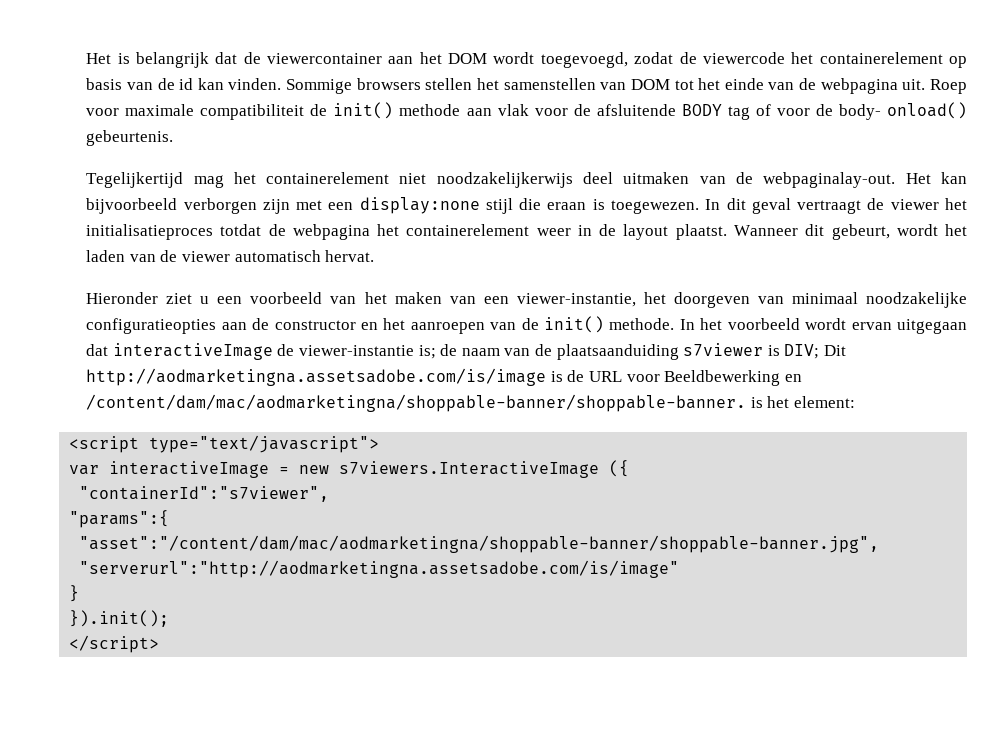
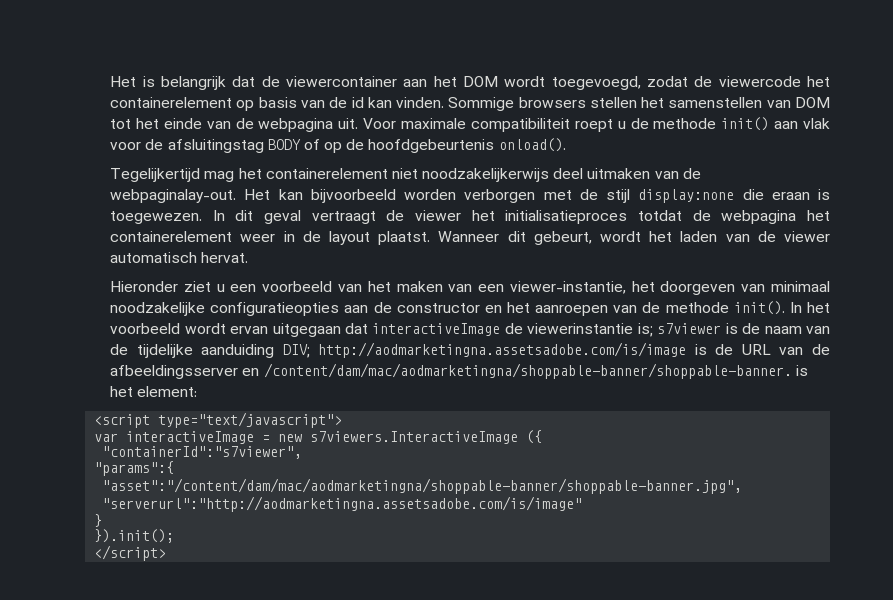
[929,79,967,94] [86,102,967,120] [86,130,174,146] Roep voor maximale compatibiliteit de init() methode aan vlak voor de afsluitende BODY tag of voor de body- onload() gebeurtenis. -> [363,117,831,132] [110,138,566,153] Voor maximale compatibiliteit roept u de methode init() aan vlak voor de afsluitingstag BODY of op de hoofdgebeurtenis onload().
[183,197,513,214] verborgen zijn met een display:none stijl -> [404,189,735,203] worden verborgen met de stijl display:none
[544,316,675,333] init() methode. -> [665,301,785,315] methode init().
[298,343,846,360] viewer-instantie is; de naam van de plaatsaanduiding s7viewer is DIV; Dit -> [527,323,830,337] [110,344,310,358] viewerinstantie is; s7viewer is de naam van de tijdelijke aanduiding DIV;
[626,370,781,386] voor Beeldbewerking -> [779,344,830,355] [110,365,239,379] van de afbeeldingsserver

